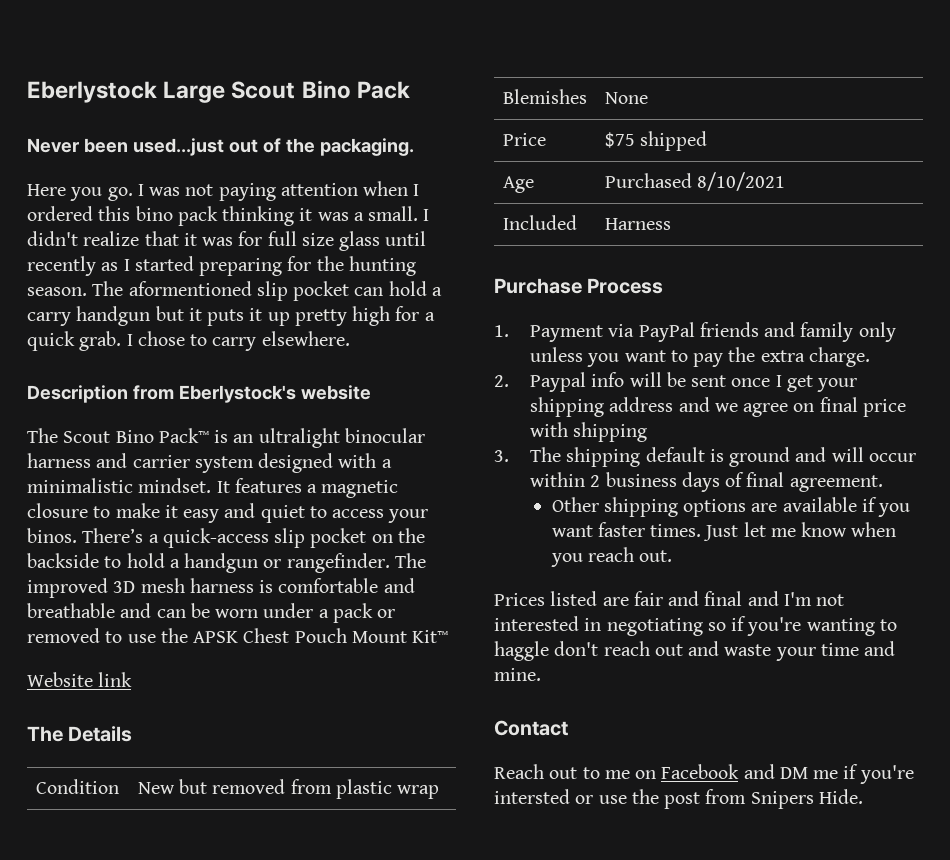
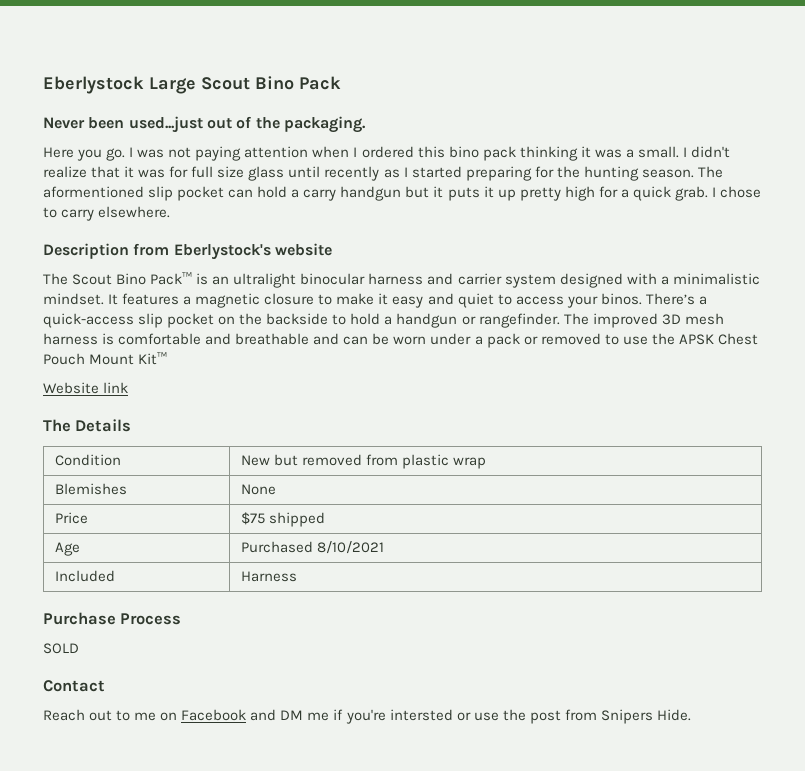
[494,322,896,342] [530,347,870,367] [494,372,858,392] [530,397,906,417] [530,422,648,442] [494,447,916,467] [530,472,883,492] [551,497,911,517] [551,522,897,541] [550,547,673,567] [494,591,845,606] [494,616,897,636] [494,641,896,661] [494,668,541,681] 1. Payment via PayPal friends and family only unless you want to pay the extra charge. // 2. Paypal info will be sent once I get your shipping address and we agree on final price with shipping // 3. The shipping default is ground and will occur within 2 business days of final agreement. // Other shipping options are available if you want faster times. Just let me know when you reach out. // Prices listed are fair and final and I'm not interested in negotiating so if you're wanting to haggle don't reach out and waste your time and mine. -> [43,643,79,654] SOLD

